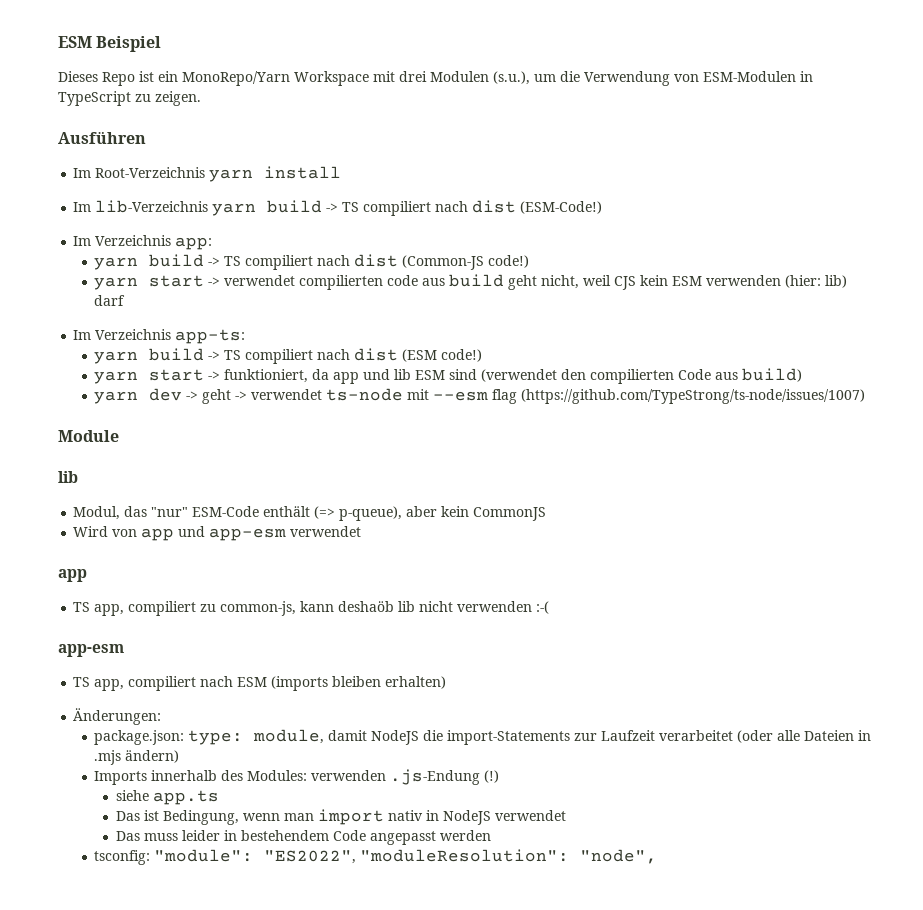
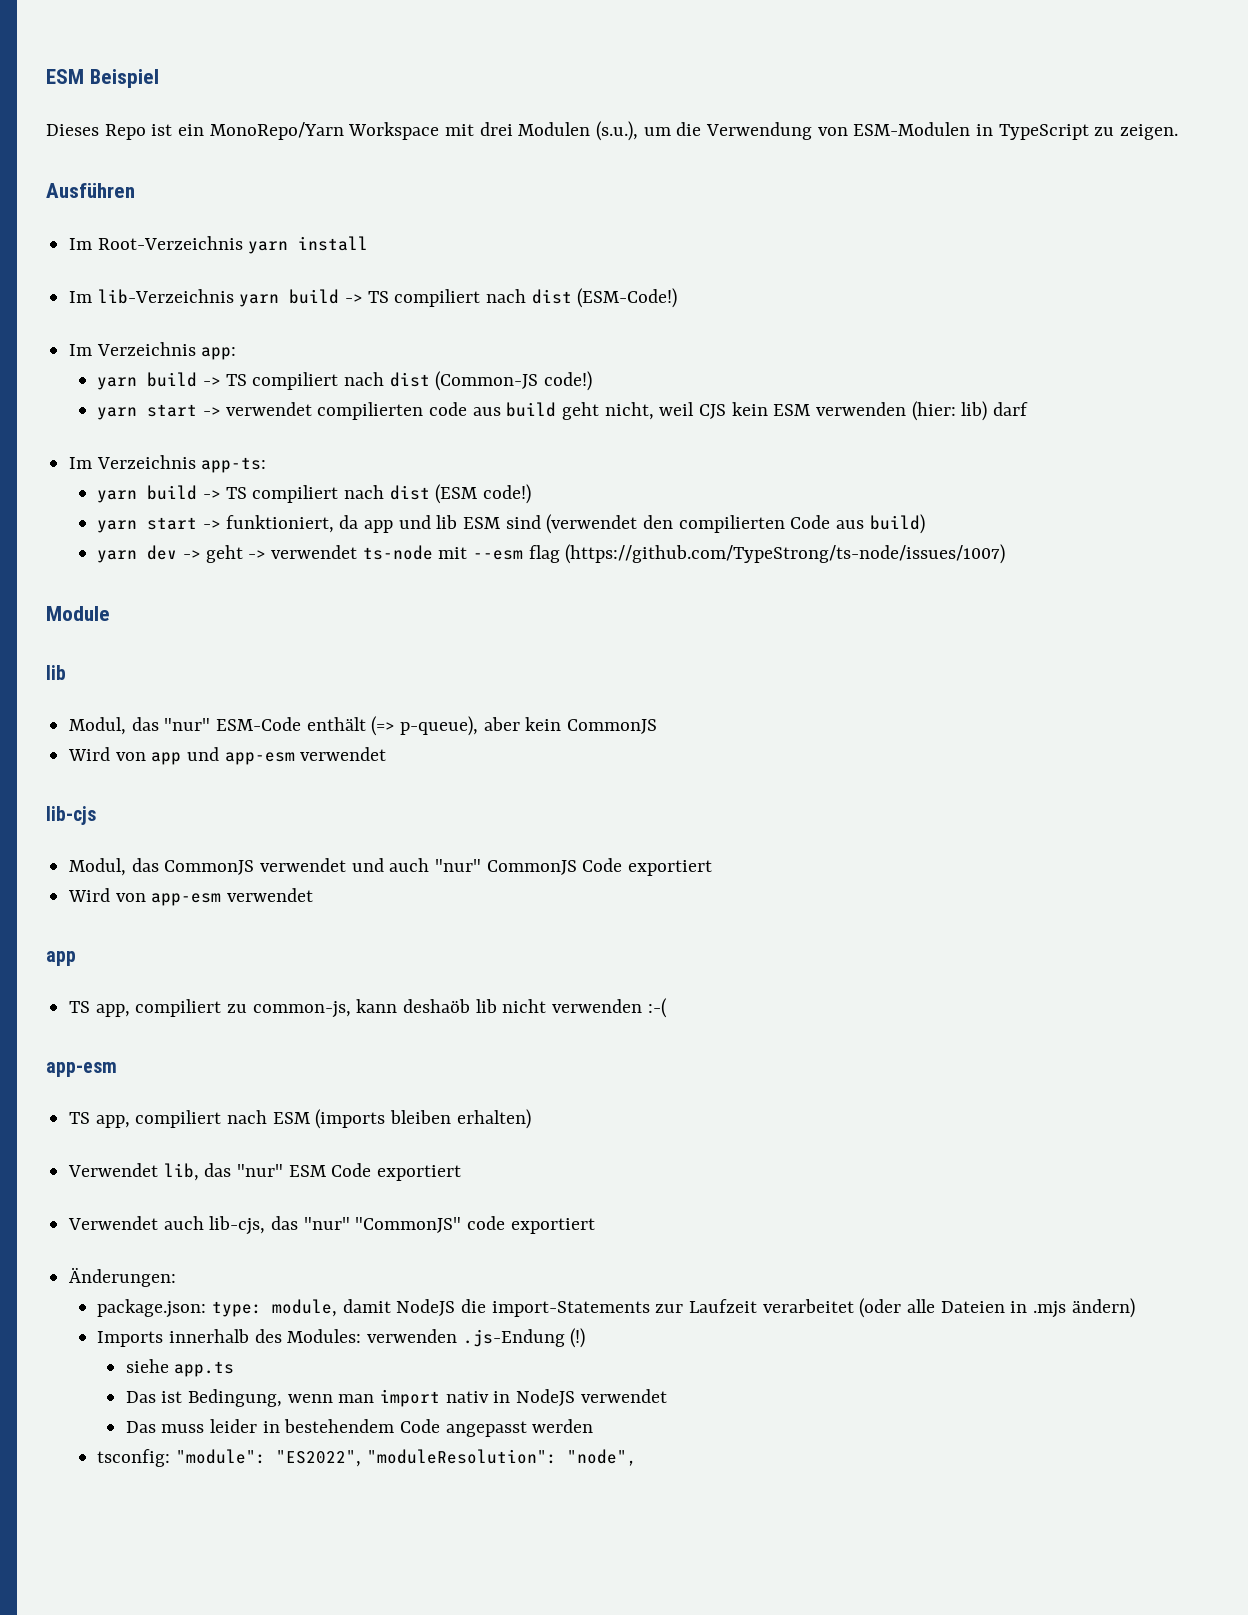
(362, 531) none -> [46,806,96,825] [69,858,713,876] [68,888,314,906] // lib-cjs // Modul, das CommonJS verwendet und auch "nur" CommonJS Code exportiert // Wird von app-esm verwendet
(447, 682) none -> [68,1163,462,1181] [68,1216,595,1235] // Verwendet lib, das "nur" ESM Code exportiert // Verwendet auch lib-cjs, das "nur" "CommonJS" code exportiert

